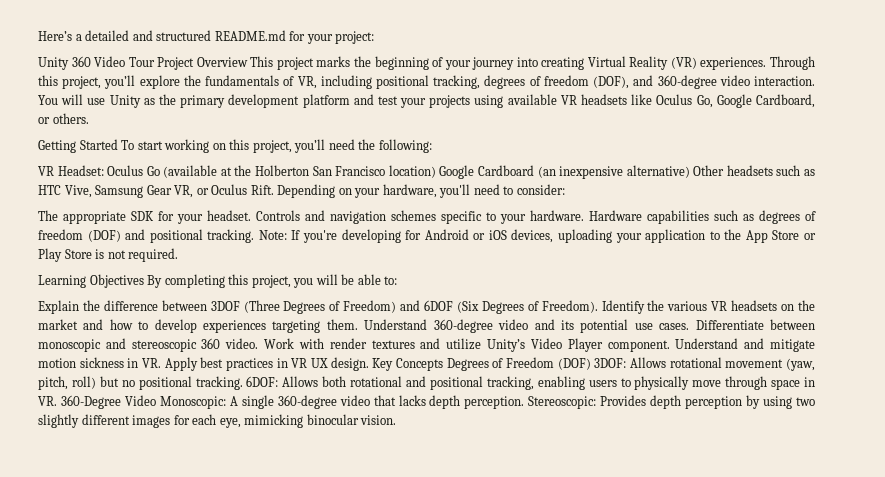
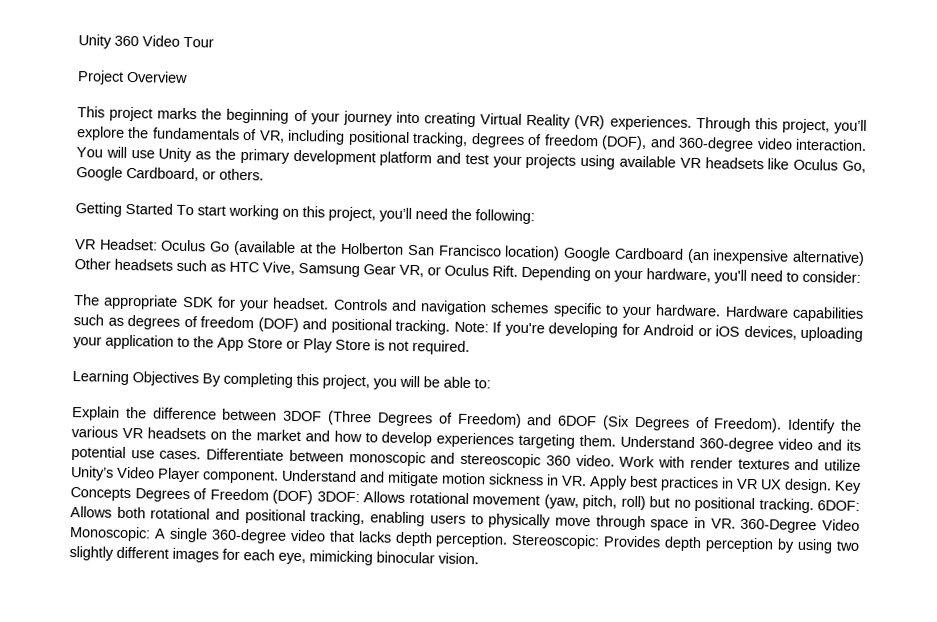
[38,30,375,44] Here’s a detailed and structured README.md for your project: // -> (78, 41) none
(155, 62) none -> (214, 42) //
(248, 62) none -> (188, 77) //

